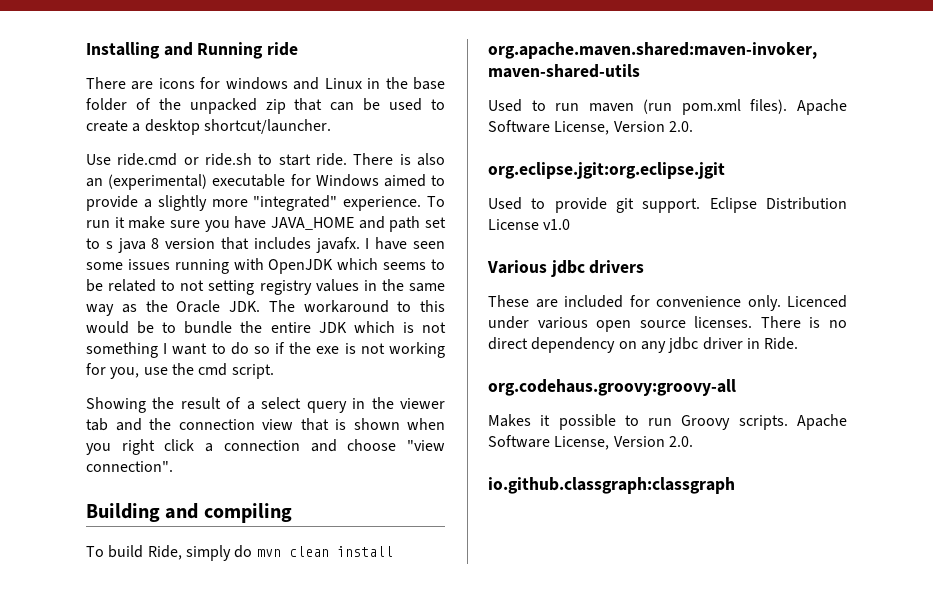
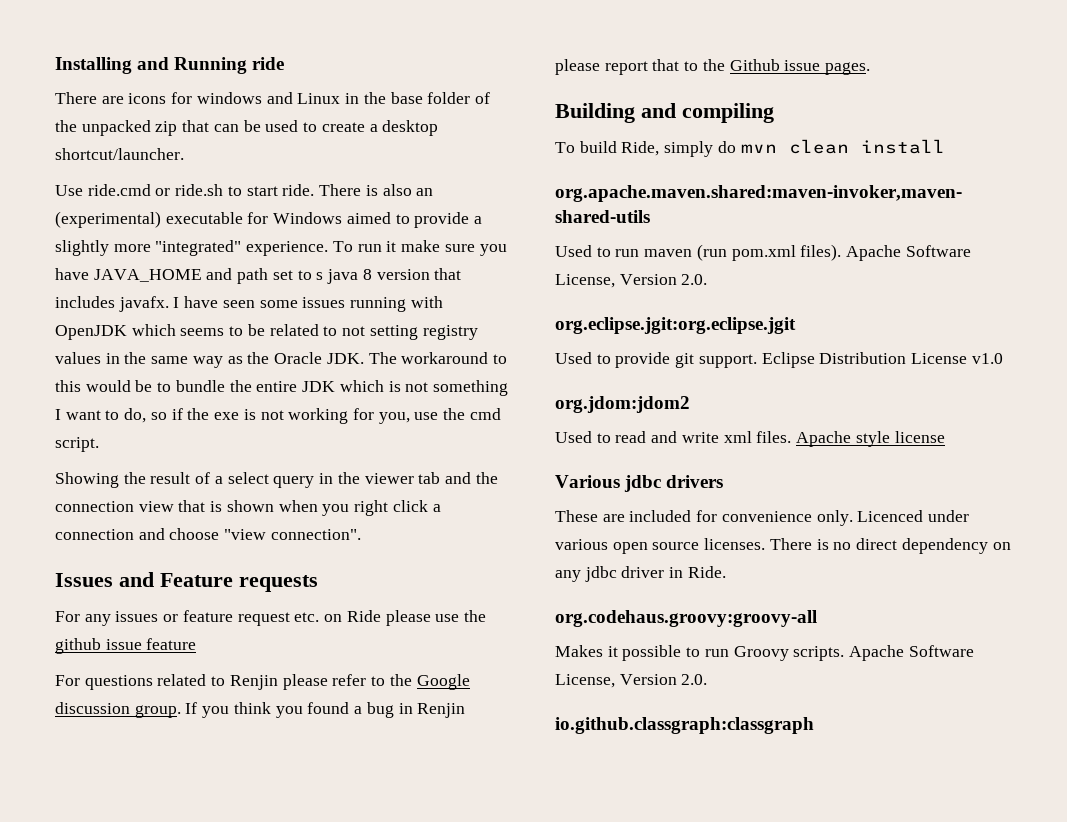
[230,342,249,355] do -> [124,408,147,423] do,
(173, 466) none -> [55,572,318,592] [55,610,486,626] [55,638,197,654] [55,674,470,690] [55,702,466,718] [555,59,871,75] // Issues and Feature requests // For any issues or feature request etc. on Ride please use the github issue feature // For questions related to Renjin please refer to the Google discussion group. If you think you found a bug in Renjin please report that to the Github issue pages.
(571, 224) none -> [555,396,690,413] [555,431,945,447] // org.jdom:jdom2 // Used to read and write xml files. Apache style license

